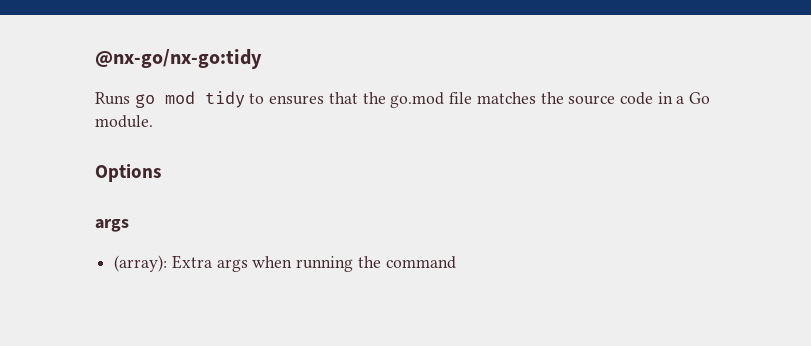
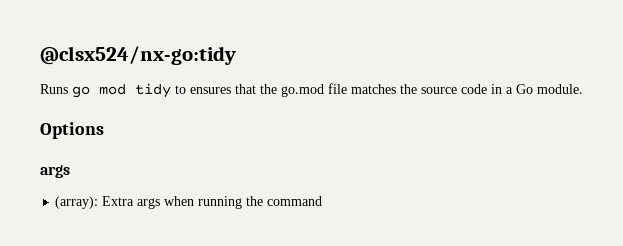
[95,49,262,69] @nx-go/nx-go:tidy -> [40,46,236,65] @clsx524/nx-go:tidy

